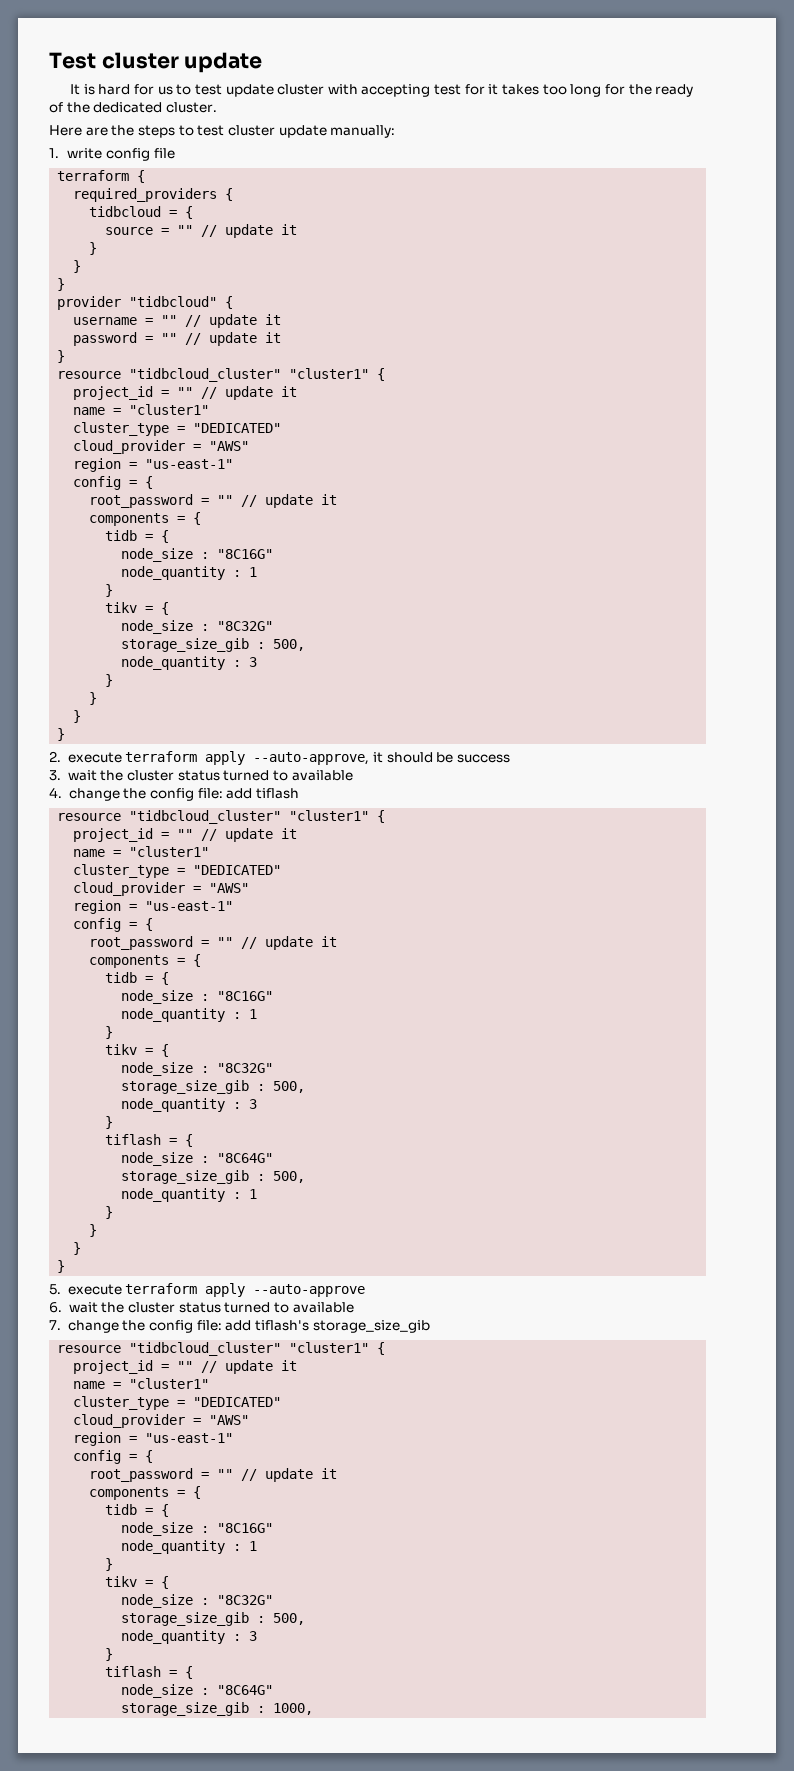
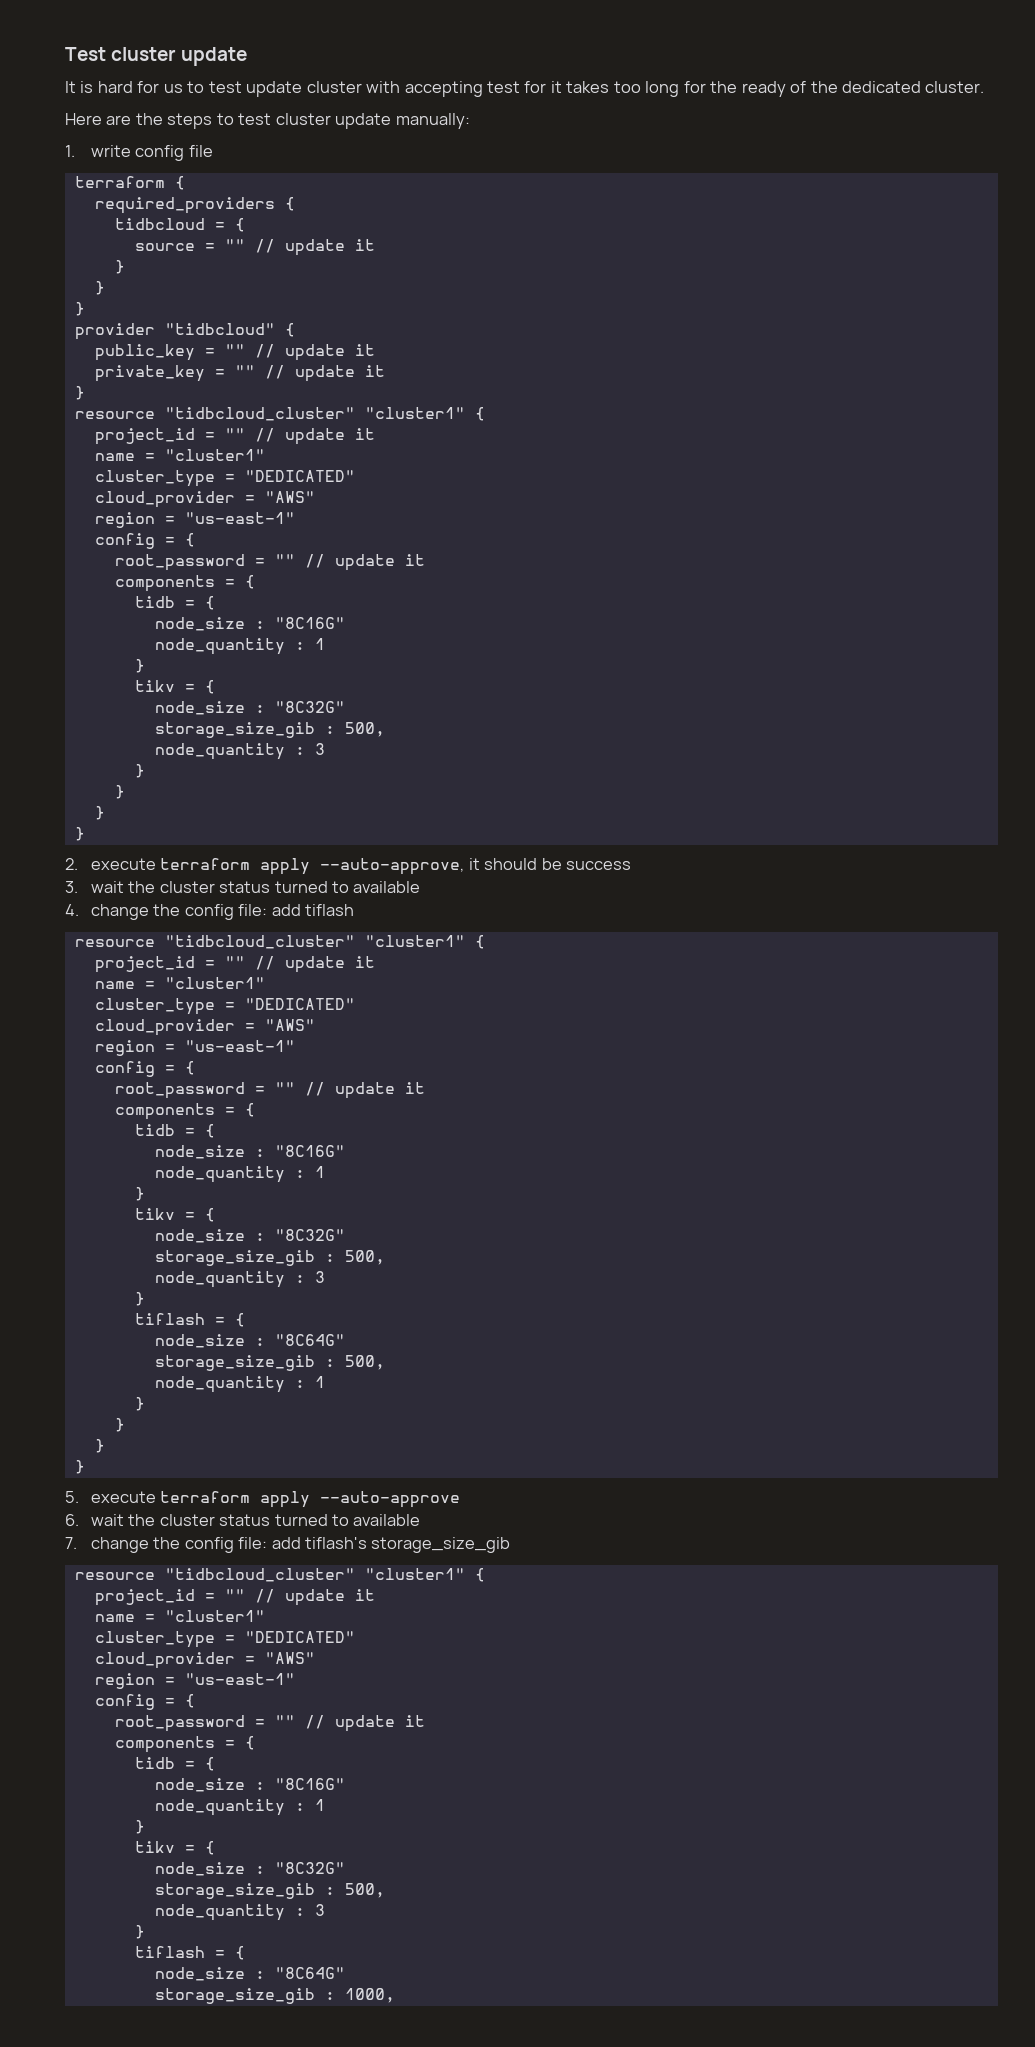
[73,314,282,328] [73,332,138,346] username = "" // update it // password -> [94,344,375,361] [94,365,205,382] public_key = "" // update it // private_key

